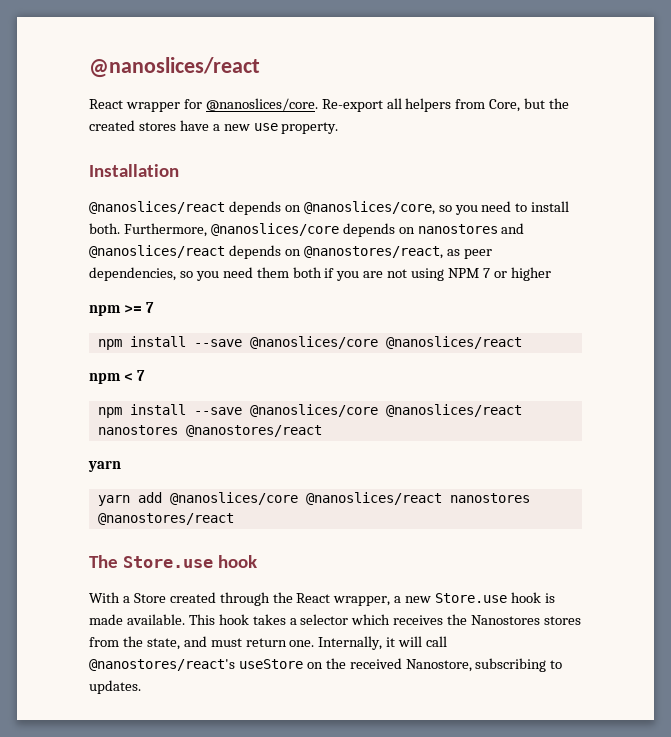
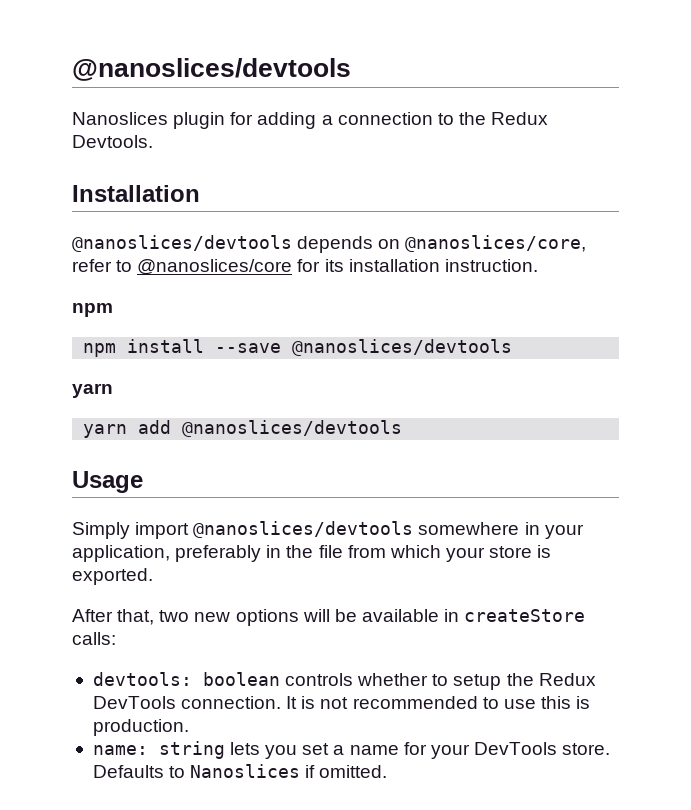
[89,57,260,78] [89,98,570,112] [89,120,339,134] @nanoslices/react // React wrapper for @nanoslices/core. Re-export all helpers from Core, but the created stores have a new use property. -> [72,58,351,81] [72,112,549,129] [72,135,153,148] @nanoslices/devtools // Nanoslices plugin for adding a connection to the Redux Devtools.
[89,201,225,214] @nanoslices/react -> [72,235,292,252] @nanoslices/devtools
[438,201,570,215] [89,223,525,237] [89,245,492,259] [89,267,551,281] [89,302,154,316] [97,336,522,350] [89,370,145,384] [97,404,522,418] [97,425,322,437] [88,460,121,472] [97,492,530,506] [97,513,234,525] [89,555,258,568] [89,592,555,606] [89,614,582,625] [89,636,448,650] [89,658,563,672] [89,680,141,694] so you need to install both. Furthermore, @nanoslices/core depends on nanostores and @nanoslices/react depends on @nanostores/react, as peer dependencies, so you need them both if you are not using NPM 7 or higher // npm >= 7 // npm install --save @nanoslices/core @nanoslices/react // npm < 7 // npm install --save @nanoslices/core @nanoslices/react nanostores @nanostores/react // yarn // yarn add @nanoslices/core @nanoslices/react nanostores @nanostores/react // The Store.use hook // With a Store created through the React wrapper, a new Store.use hook is made available. This hook takes a selector which receives the Nanostores stores from the state, and must return one. Internally, it will call @nanostores/react's useStore on the received Nanostore, subscribing to updates. -> [72,259,538,275] [72,303,113,317] [83,339,513,357] [72,383,113,398] [83,420,403,438] [72,471,143,493] [72,521,584,539] [72,545,552,562] [72,568,153,585] [72,609,586,626] [72,632,116,645] [92,672,596,690] [92,696,591,709] [92,719,189,736] [92,741,611,759] [92,764,388,778] refer to @nanoslices/core for its installation instruction. // npm // npm install --save @nanoslices/devtools // yarn // yarn add @nanoslices/devtools // Usage // Simply import @nanoslices/devtools somewhere in your application, preferably in the file from which your store is exported. // After that, two new options will be available in createStore calls: // devtools: boolean controls whether to setup the Redux DevTools connection. It is not recommended to use this is production. // name: string lets you set a name for your DevTools store. Defaults to Nanoslices if omitted.

